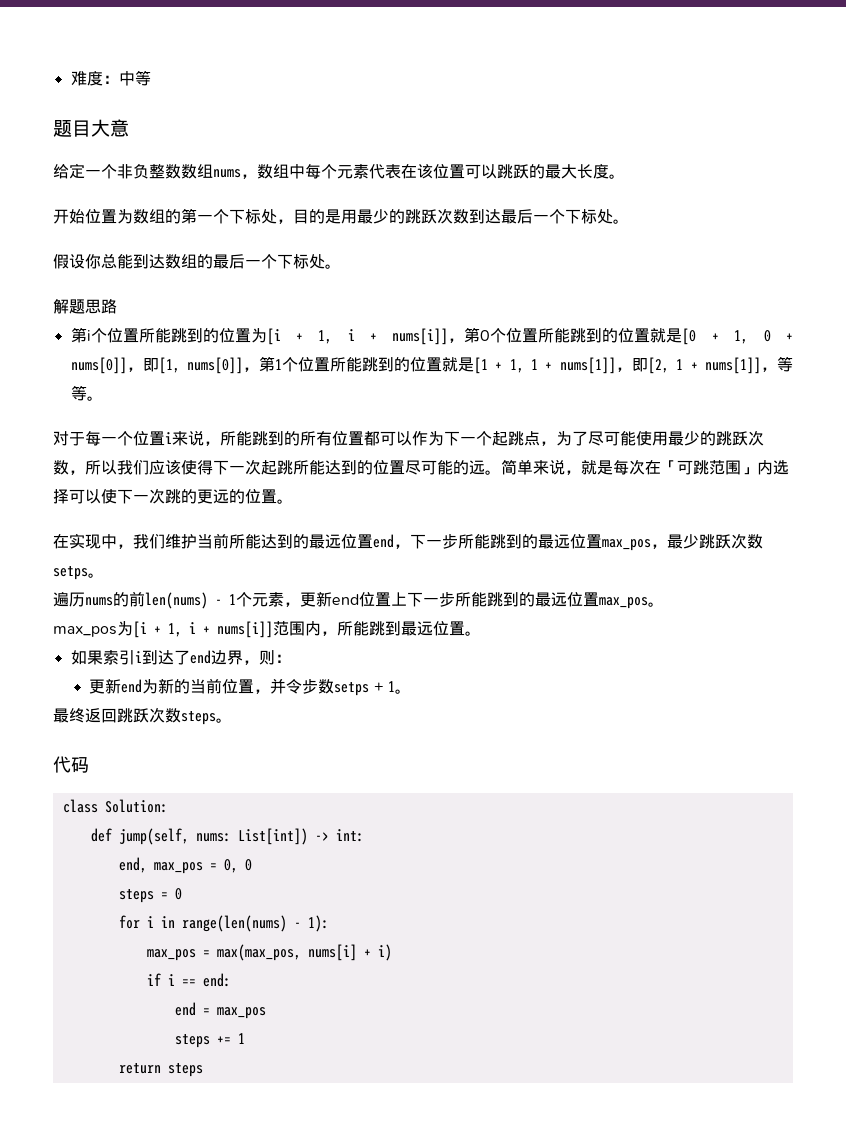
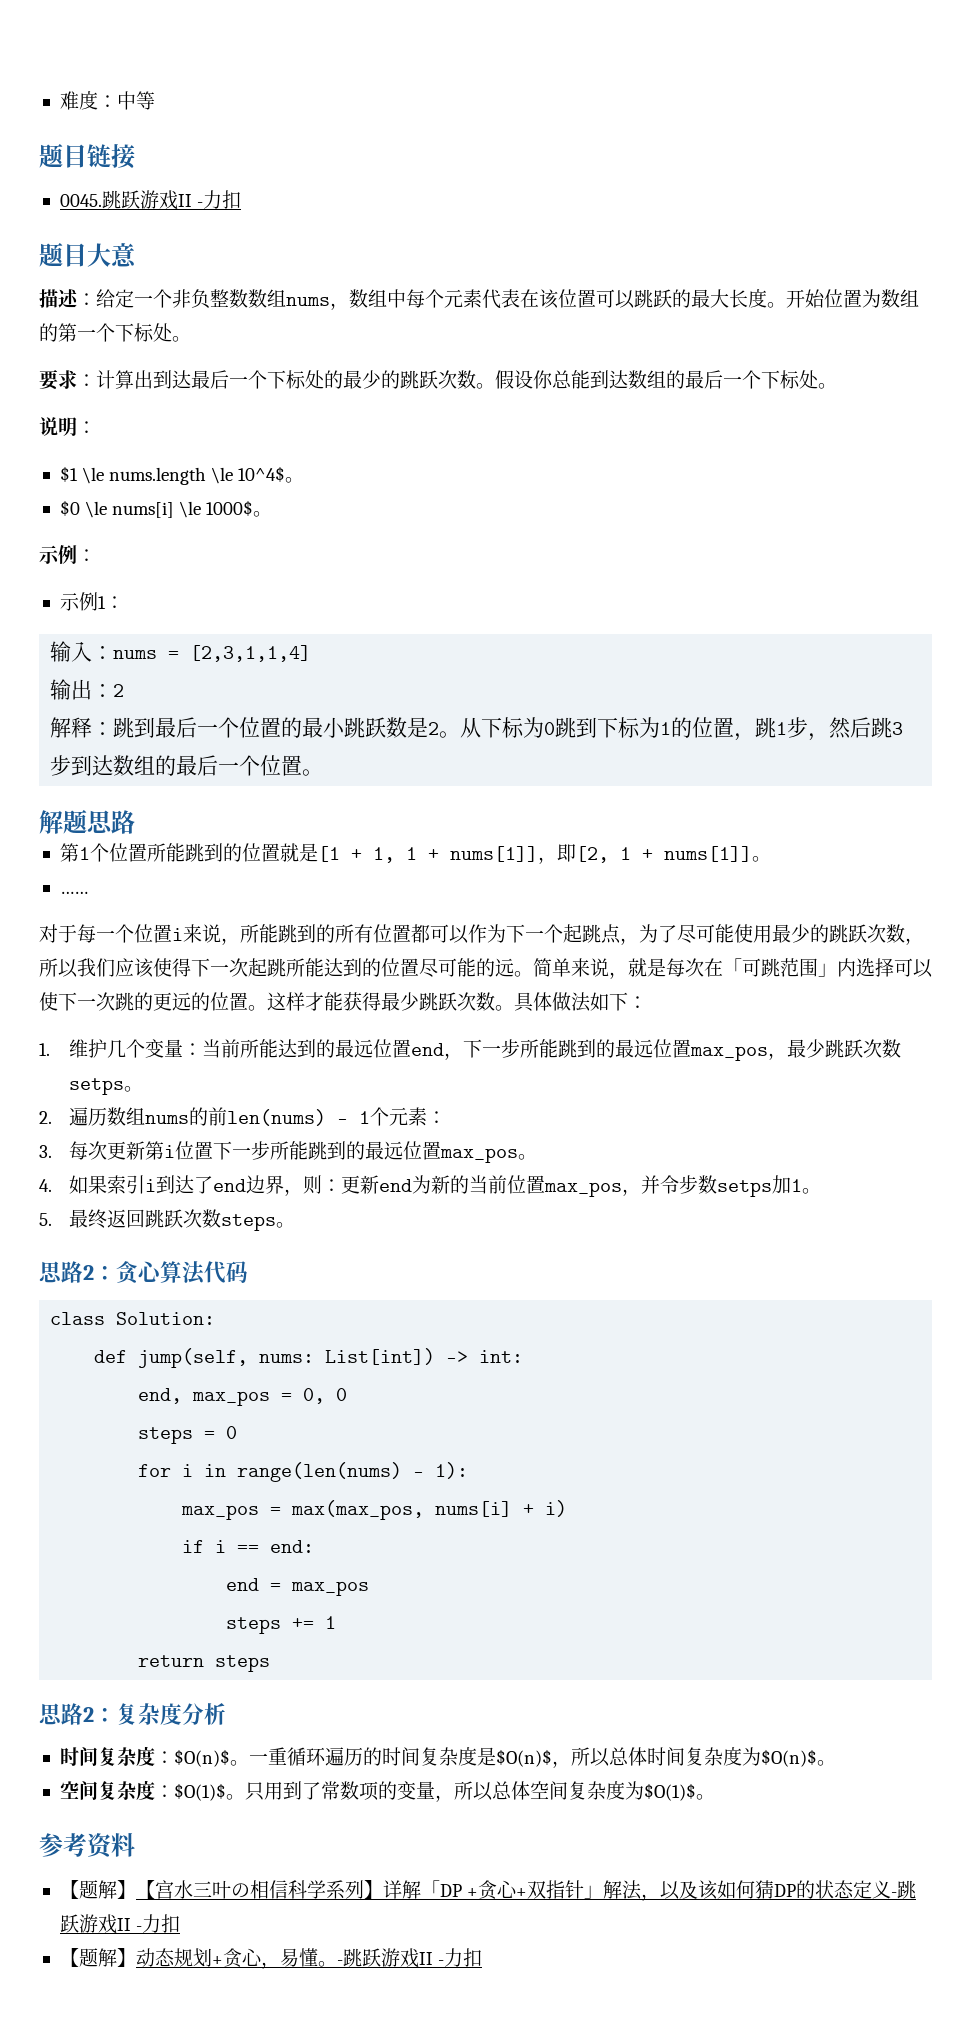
(151, 78) none -> [39,143,135,169] [59,190,242,210] // 题目链接 // 0045.跳跃游戏II -力扣
(129, 128) none -> [39,289,96,308] 描述：
(625, 176) // -> (786, 305) none
[277,208,469,224] ，目的是用最少的跳跃次数 -> [172,336,191,342] [39,370,153,390] 。 // 要求：计算出
[613,219,629,224] 。 // -> [324,370,495,389] 的最少的跳跃次数。
[53,299,117,314] [70,327,793,345] [70,357,259,374] 解题思路 // 第i个位置所能跳到的位置为[i + 1, i + nums[i]]，第0个位置所能跳到的位置就是[0 + 1, 0 + nums[0]]，即[1, nums[0]]， -> [39,417,96,436] [59,466,305,485] [59,500,273,518] [39,545,96,564] [59,592,124,611] [50,641,312,662] [50,679,125,700] [50,717,904,741] [50,755,324,776] [39,809,135,834] 说明： // $1 \le nums.length \le 10^4$。 // $0 \le nums[i] \le 1000$。 // 示例： // 示例1： // 输入：nums = [2,3,1,1,4] // 输出：2 // 解释：跳到最后一个位置的最小跳跃数是2。从下标为0跳到下标为1的位置，跳1步，然后跳3步到达数组的最后一个位置。 // 解题思路 //
[761,356,793,372] [70,385,103,401] ，等等。 -> [751,856,771,862] [59,891,88,894] 。 // ……
[53,533,197,549] // 在实现中，我们维护 -> [267,992,647,1012] [39,1039,203,1058] 这样才能获得最少跳跃次数。具体做法如下： // 1.维护几个变量：
[53,592,85,607] 遍历 -> [39,1107,146,1126] 2.遍历数组
[284,591,407,607] ，更新end位置上 -> [427,1111,447,1124] [39,1141,214,1160] ： // 3.每次更新第i位置
[53,621,481,638] max_pos为[i + 1, i + nums[i]]范围内，所能跳到最远位置。 // -> [39,1179,52,1192] 4.
(291, 658) // -> (342, 1185) none
(255, 686) none -> [544,1182,623,1197] max_pos
[373,682,384,692] + -> [772,1175,792,1194] 加
(411, 691) none -> [39,1213,52,1226] 5.
(232, 720) none -> [39,1261,206,1285] 思路2：贪心算法
(203, 1070) none -> [39,1703,226,1725] [59,1746,836,1768] [59,1780,715,1802] [39,1833,135,1859] [59,1880,917,1901] [59,1914,181,1934] [59,1948,483,1969] // 思路2：复杂度分析 // 时间复杂度：$O(n)$。一重循环遍历的时间复杂度是$O(n)$，所以总体时间复杂度为$O(n)$。 // 空间复杂度：$O(1)$。只用到了常数项的变量，所以总体空间复杂度为$O(1)$。 // 参考资料 // 【题解】【宫水三叶の相信科学系列】详解「DP +贪心+双指针」解法，以及该如何猜DP的状态定义-跳跃游戏II -力扣 // 【题解】动态规划+贪心，易懂。-跳跃游戏II -力扣

